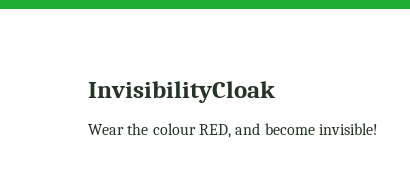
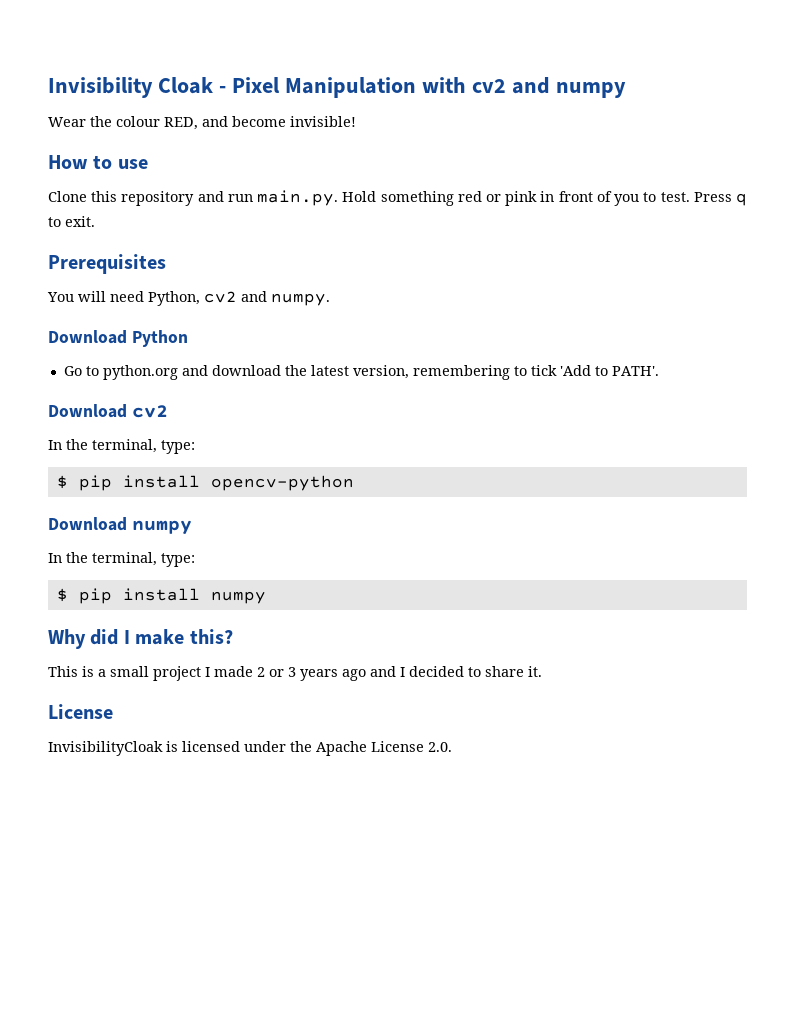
[88,81,275,103] InvisibilityCloak -> [48,77,626,98] Invisibility Cloak - Pixel Manipulation with cv2 and numpy
(378, 129) none -> [48,155,148,169] [48,190,747,206] [48,216,95,227] [48,254,166,274] [47,291,330,306] [48,330,188,347] [63,365,659,380] [48,404,168,418] [48,439,195,454] [56,475,354,491] [48,517,192,535] [48,552,195,567] [56,588,266,604] [48,629,233,649] [48,666,542,681] [48,704,113,719] [48,741,452,756] // How to use // Clone this repository and run main.py. Hold something red or pink in front of you to test. Press q to exit. // Prerequisites // You will need Python, cv2 and numpy. // Download Python // Go to python.org and download the latest version, remembering to tick 'Add to PATH'. // Download cv2 // In the terminal, type: // $ pip install opencv-python // Download numpy // In the terminal, type: // $ pip install numpy // Why did I make this? // This is a small project I made 2 or 3 years ago and I decided to share it. // License // InvisibilityCloak is licensed under the Apache License 2.0.

